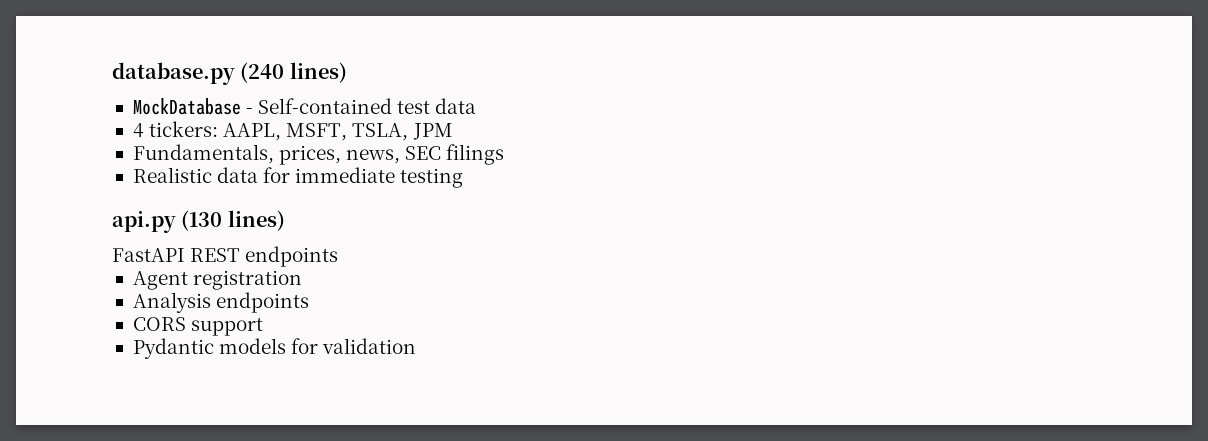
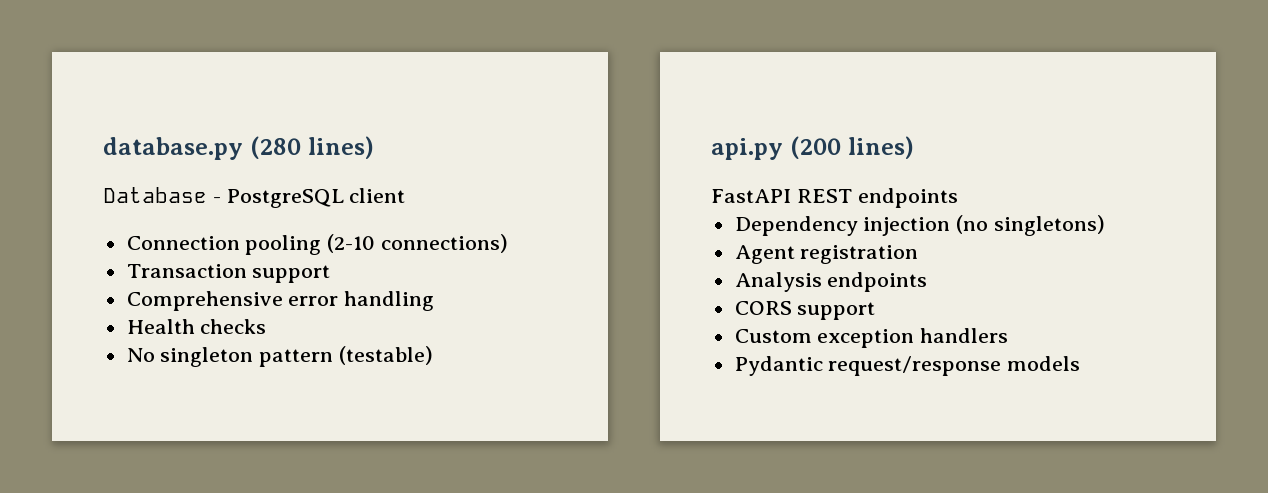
[240,62,347,83] [132,98,477,115] [132,121,453,141] [132,144,505,165] [132,167,464,188] (240 lines) // MockDatabase - Self-contained test data // 4 tickers: AAPL, MSFT, TSLA, JPM // Fundamentals, prices, news, SEC filings // Realistic data for immediate testing -> [249,136,374,159] [103,187,406,208] [126,234,509,255] [126,264,331,283] [126,291,435,311] [126,319,267,334] [126,346,434,367] (280 lines) // Database - PostgreSQL client // Connection pooling (2-10 connections) // Transaction support // Comprehensive error handling // Health checks // No singleton pattern (testable)
[181,210,223,231] (130 -> [789,136,841,159] (200
(339, 256) none -> [734,215,1106,236] // Dependency injection (no singletons)
[132,338,417,359] Pydantic models for validation -> [734,328,1009,348] [734,356,1081,376] Custom exception handlers // Pydantic request/response models

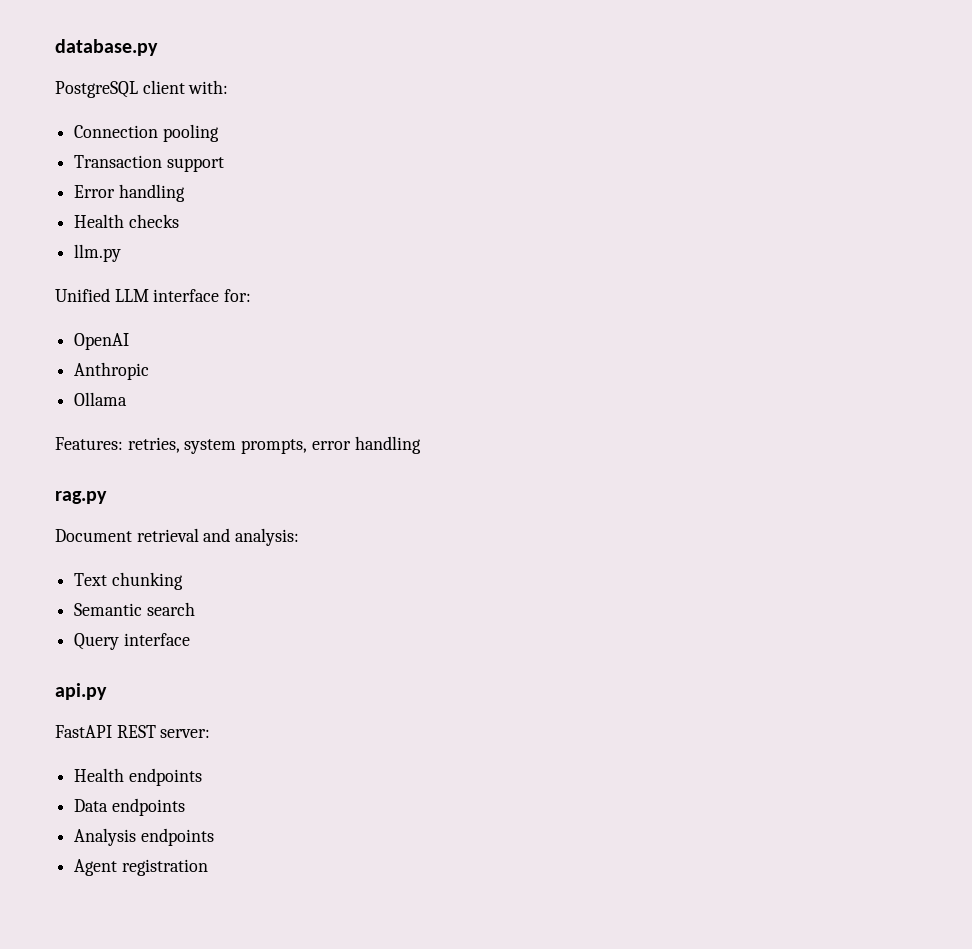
[249,136,374,159] [103,187,221,203] (280 lines) // Database - -> (158, 47) //
(406, 195) none -> [188,80,229,94] with:
[327,234,509,253] (2-10 connections) -> (219, 133) none
[126,291,339,311] Comprehensive error -> [74,185,116,198] Error
[126,346,434,367] No singleton pattern (testable) -> [74,244,122,262] [55,288,252,302] [74,333,130,350] [74,362,150,380] [74,392,128,406] [55,436,421,454] [55,491,107,504] [55,528,300,546] [74,572,183,590] [74,602,195,616] [74,633,190,650] llm.py // Unified LLM interface for: // OpenAI // Anthropic // Ollama // Features: retries, system prompts, error handling // rag.py // Document retrieval and analysis: // Text chunking // Semantic search // Query interface
[789,136,914,159] (200 lines) -> (107, 691) none
[857,188,958,208] [734,215,1106,236] [734,245,919,264] [734,272,928,292] [734,301,876,320] [734,328,1009,348] [734,356,1081,376] endpoints // Dependency injection (no singletons) // Agent registration // Analysis endpoints // CORS support // Custom exception handlers // Pydantic request/response models -> [160,729,211,738] [74,768,202,786] [74,798,185,816] [74,828,214,846] [74,859,208,876] server: // Health endpoints // Data endpoints // Analysis endpoints // Agent registration

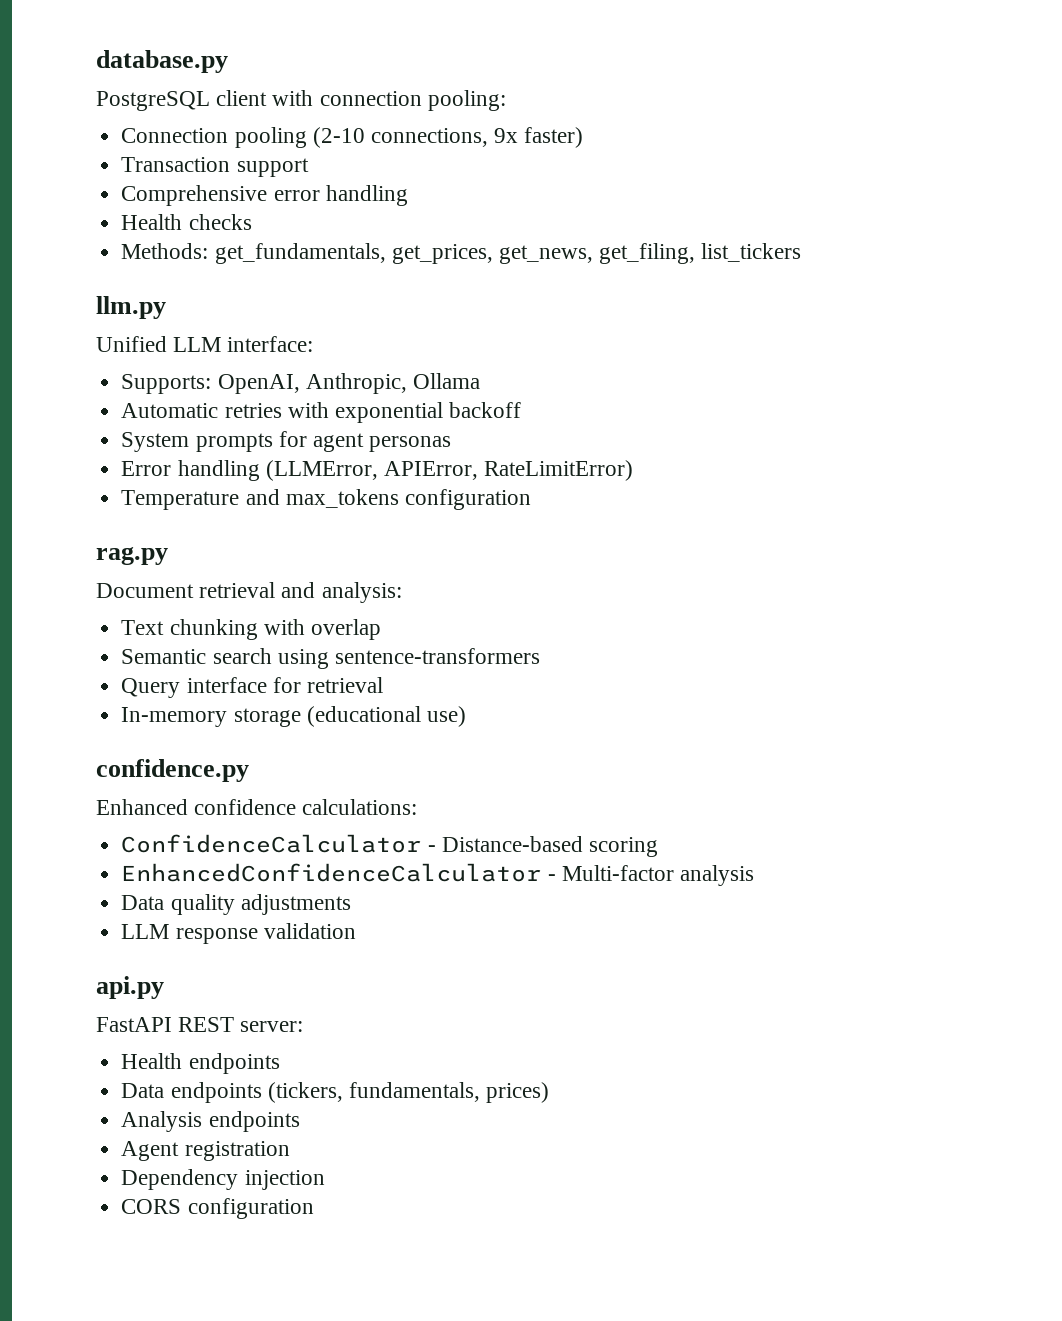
[188,80,229,94] with: -> [272,90,506,111] with connection pooling:
(219, 133) none -> [312,127,584,148] (2-10 connections, 9x faster)
[74,185,116,198] Error -> [121,185,320,206] Comprehensive error
[74,244,122,262] [55,288,252,302] [74,333,130,350] [74,362,150,380] [74,392,128,406] [55,436,421,454] llm.py // Unified LLM interface for: // OpenAI // Anthropic // Ollama // Features: retries, system prompts, error handling -> [121,243,802,264] [96,296,166,319] [96,336,314,352] [121,373,480,394] [121,402,522,423] [121,431,452,452] [121,460,634,481] [121,489,531,510] Methods: get_fundamentals, get_prices, get_news, get_filing, list_tickers // llm.py // Unified LLM interface: // Supports: OpenAI, Anthropic, Ollama // Automatic retries with exponential backoff // System prompts for agent personas // Error handling (LLMError, APIError, RateLimitError) // Temperature and max_tokens configuration
(183, 581) none -> [263,619,381,640] with overlap
(195, 609) none -> [277,648,540,669] using sentence-transformers
(190, 639) none -> [272,677,383,693] [121,706,466,727] [96,759,249,782] [96,799,418,815] [121,834,658,857] [121,863,754,886] [121,894,351,915] [121,923,356,944] for retrieval // In-memory storage (educational use) // confidence.py // Enhanced confidence calculations: // ConfidenceCalculator - Distance-based scoring // EnhancedConfidenceCalculator - Multi-factor analysis // Data quality adjustments // LLM response validation
(185, 807) none -> [267,1082,550,1103] (tickers, fundamentals, prices)
(208, 867) none -> [121,1169,325,1190] [121,1198,314,1219] // Dependency injection // CORS configuration

